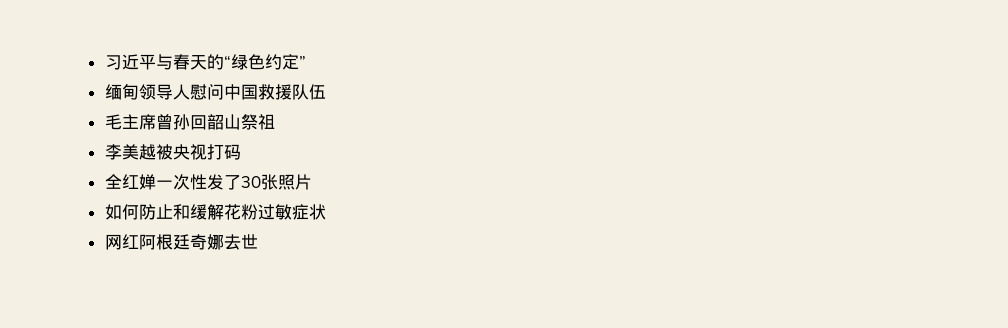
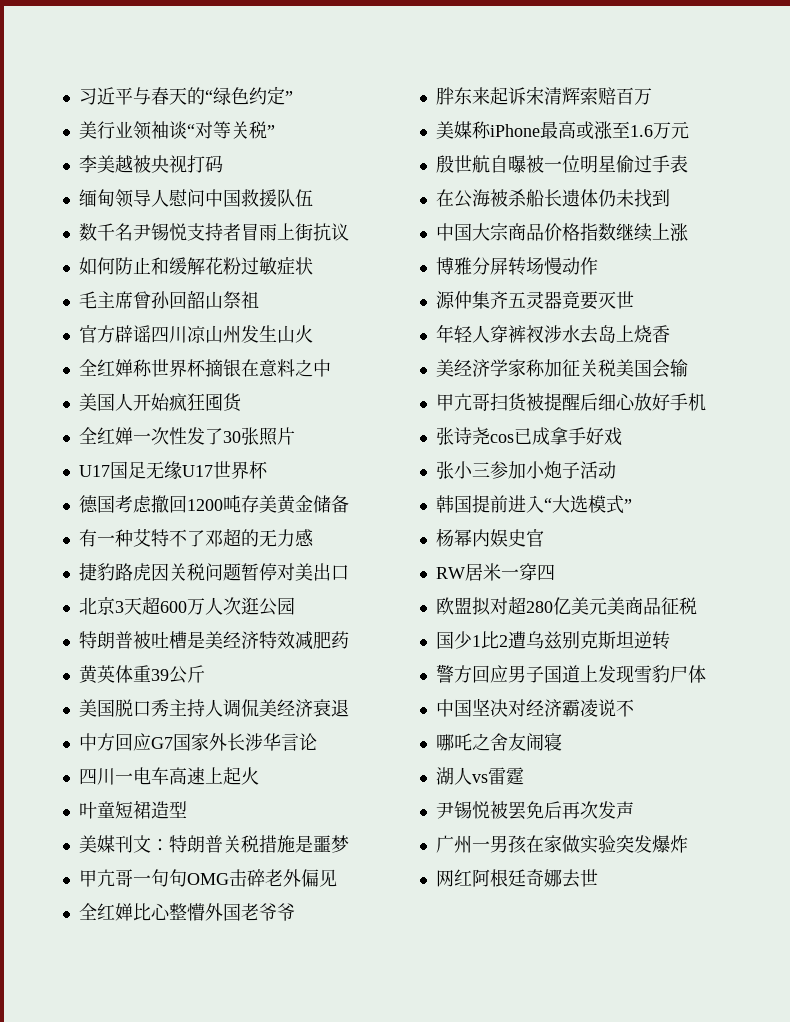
(306, 62) none -> [78,121,275,140] [78,155,223,173] // 美行业领袖谈“对等关税” // 李美越被央视打码
[104,114,275,130] [104,144,241,160] [104,174,312,190] 毛主席曾孙回韶山祭祖 // 李美越被央视打码 // 全红婵一次性发了30张照片 -> [78,223,349,241] 数千名尹锡悦支持者冒雨上街抗议
(326, 212) none -> [78,291,259,309] [78,325,313,343] [78,359,331,377] [78,393,242,412] [78,427,295,446] [78,461,268,479] [78,495,349,514] [78,528,314,547] [78,563,349,581] [78,596,295,616] [78,631,349,650] [78,665,205,684] [78,699,349,717] [78,733,317,751] [78,767,259,785] [78,800,187,819] [78,835,349,853] [78,869,337,887] [78,903,295,921] [435,86,652,105] [435,121,689,139] [435,155,688,173] [435,189,670,208] [435,222,688,242] [435,257,598,276] [435,291,634,310] [435,324,670,344] [435,359,688,378] [435,393,706,412] [435,427,622,446] [435,461,616,479] [435,495,632,514] [435,528,544,547] [435,563,555,581] [435,596,697,616] [435,631,670,650] [435,664,706,683] [435,698,634,717] [435,733,562,751] [435,767,524,785] [435,801,634,820] [435,835,688,854] // 毛主席曾孙回韶山祭祖 // 官方辟谣四川凉山州发生山火 // 全红婵称世界杯摘银在意料之中 // 美国人开始疯狂囤货 // 全红婵一次性发了30张照片 // U17国足无缘U17世界杯 // 德国考虑撤回1200吨存美黄金储备 // 有一种艾特不了邓超的无力感 // 捷豹路虎因关税问题暂停对美出口 // 北京3天超600万人次逛公园 // 特朗普被吐槽是美经济特效减肥药 // 黄英体重39公斤 // 美国脱口秀主持人调侃美经济衰退 // 中方回应G7国家外长涉华言论 // 四川一电车高速上起火 // 叶童短裙造型 // 美媒刊文：特朗普关税措施是噩梦 // 甲亢哥一句句OMG击碎老外偏见 // 全红婵比心整懵外国老爷爷 // 胖东来起诉宋清辉索赔百万 // 美媒称iPhone最高或涨至1.6万元 // 殷世航自曝被一位明星偷过手表 // 在公海被杀船长遗体仍未找到 // 中国大宗商品价格指数继续上涨 // 博雅分屏转场慢动作 // 源仲集齐五灵器竟要灭世 // 年轻人穿裤衩涉水去岛上烧香 // 美经济学家称加征关税美国会输 // 甲亢哥扫货被提醒后细心放好手机 // 张诗尧cos已成拿手好戏 // 张小三参加小炮子活动 // 韩国提前进入“大选模式” // 杨幂内娱史官 // RW居米一穿四 // 欧盟拟对超280亿美元美商品征税 // 国少1比2遭乌兹别克斯坦逆转 // 警方回应男子国道上发现雪豹尸体 // 中国坚决对经济霸凌说不 // 哪吒之舍友闹寝 // 湖人vs雷霆 // 尹锡悦被罢免后再次发声 // 广州一男孩在家做实验突发爆炸

